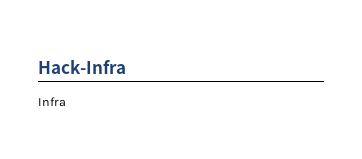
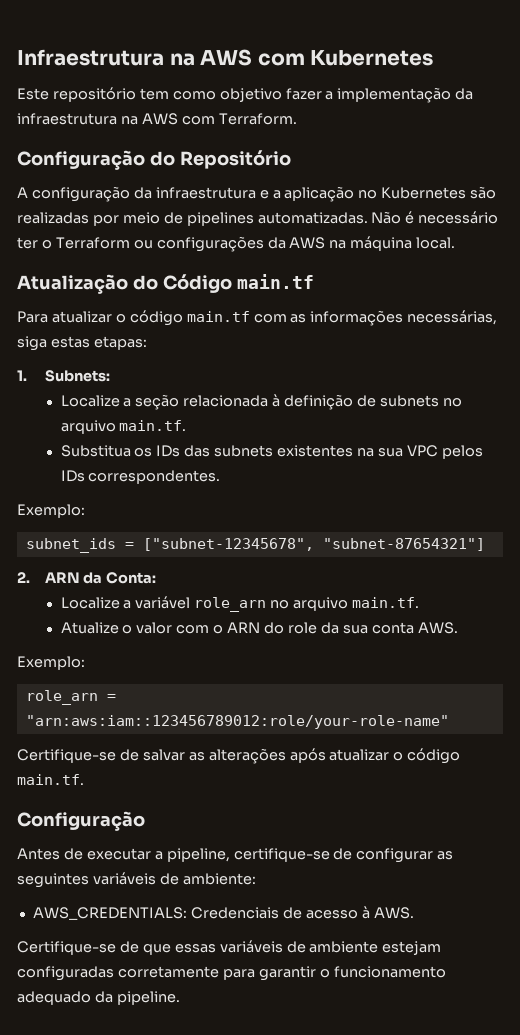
[38,59,126,74] [38,97,66,107] Hack-Infra // Infra -> [17,49,434,66] [17,87,474,103] [17,113,297,125] [17,150,291,170] [17,186,497,202] [17,211,499,226] [17,236,456,252] [17,274,314,294] [17,310,498,326] [17,336,147,351] [17,370,110,382] [60,394,462,410] [60,420,187,434] [60,445,483,459] [60,470,221,484] [17,504,85,518] [25,538,485,553] [17,572,157,584] [60,596,419,612] [60,622,458,634] [17,656,85,670] [25,690,116,705] [25,715,449,729] [17,748,461,764] [17,774,84,785] [17,811,145,831] [17,848,454,863] [17,872,256,888] [32,906,414,920] [17,940,442,955] [17,966,446,981] [17,991,180,1005] Infraestrutura na AWS com Kubernetes // Este repositório tem como objetivo fazer a implementação da infraestrutura na AWS com Terraform. // Configuração do Repositório // A configuração da infraestrutura e a aplicação no Kubernetes são realizadas por meio de pipelines automatizadas. Não é necessário ter o Terraform ou configurações da AWS na máquina local. // Atualização do Código main.tf // Para atualizar o código main.tf com as informações necessárias, siga estas etapas: // 1. Subnets: // Localize a seção relacionada à definição de subnets no arquivo main.tf. // Substitua os IDs das subnets existentes na sua VPC pelos IDs correspondentes. // Exemplo: // subnet_ids = ["subnet-12345678", "subnet-87654321"] // 2. ARN da Conta: // Localize a variável role_arn no arquivo main.tf. // Atualize o valor com o ARN do role da sua conta AWS. // Exemplo: // role_arn = "arn:aws:iam::123456789012:role/your-role-name" // Certifique-se de salvar as alterações após atualizar o código main.tf. // Configuração // Antes de executar a pipeline, certifique-se de configurar as seguintes variáveis de ambiente: // AWS_CREDENTIALS: Credenciais de acesso à AWS. // Certifique-se de que essas variáveis de ambiente estejam configuradas corretamente para garantir o funcionamento adequado da pipeline.

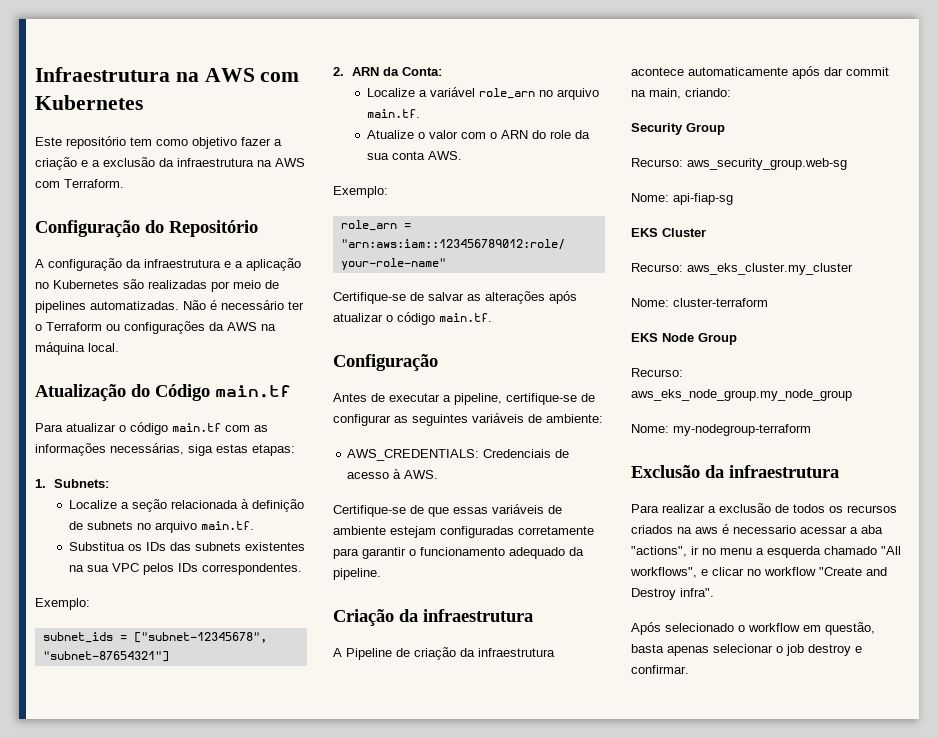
[337,87,452,103] implementação -> [35,157,155,170] criação e a exclusão
(180, 998) none -> [333,609,533,626] [333,647,555,660] [631,66,889,79] [631,88,731,99] [631,123,725,135] [631,158,847,170] [631,193,733,205] [631,228,706,237] [631,263,853,275] [631,298,768,307] [631,333,737,345] [631,368,683,377] [631,389,852,401] [631,424,811,436] [631,465,839,478] [631,503,897,513] [631,524,883,534] [631,546,901,558] [630,567,887,578] [631,588,714,600] [631,622,875,635] [631,644,862,656] [631,665,689,674] // Criação da infraestrutura // A Pipeline de criação da infraestrutura acontece automaticamente após dar commit na main, criando: // Security Group // Recurso: aws_security_group.web-sg // Nome: api-fiap-sg // EKS Cluster // Recurso: aws_eks_cluster.my_cluster // Nome: cluster-terraform // EKS Node Group // Recurso: aws_eks_node_group.my_node_group // Nome: my-nodegroup-terraform // Exclusão da infraestrutura // Para realizar a exclusão de todos os recursos criados na aws é necessario acessar a aba "actions", ir no menu a esquerda chamado "All workflows", e clicar no workflow "Create and Destroy infra". // Após selecionado o workflow em questão, basta apenas selecionar o job destroy e confirmar.

